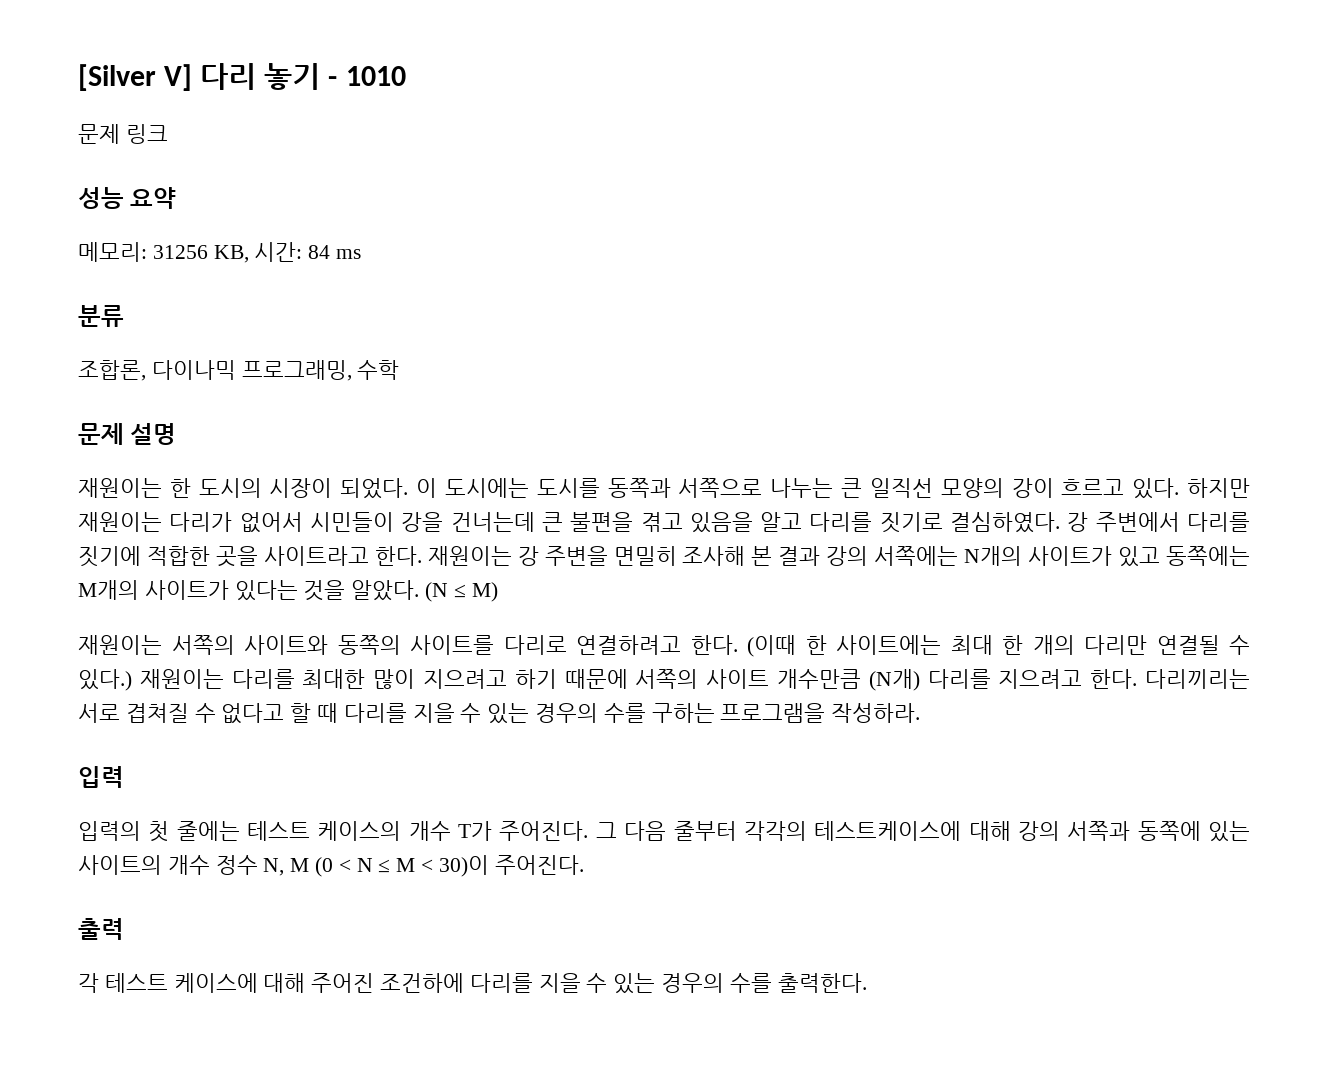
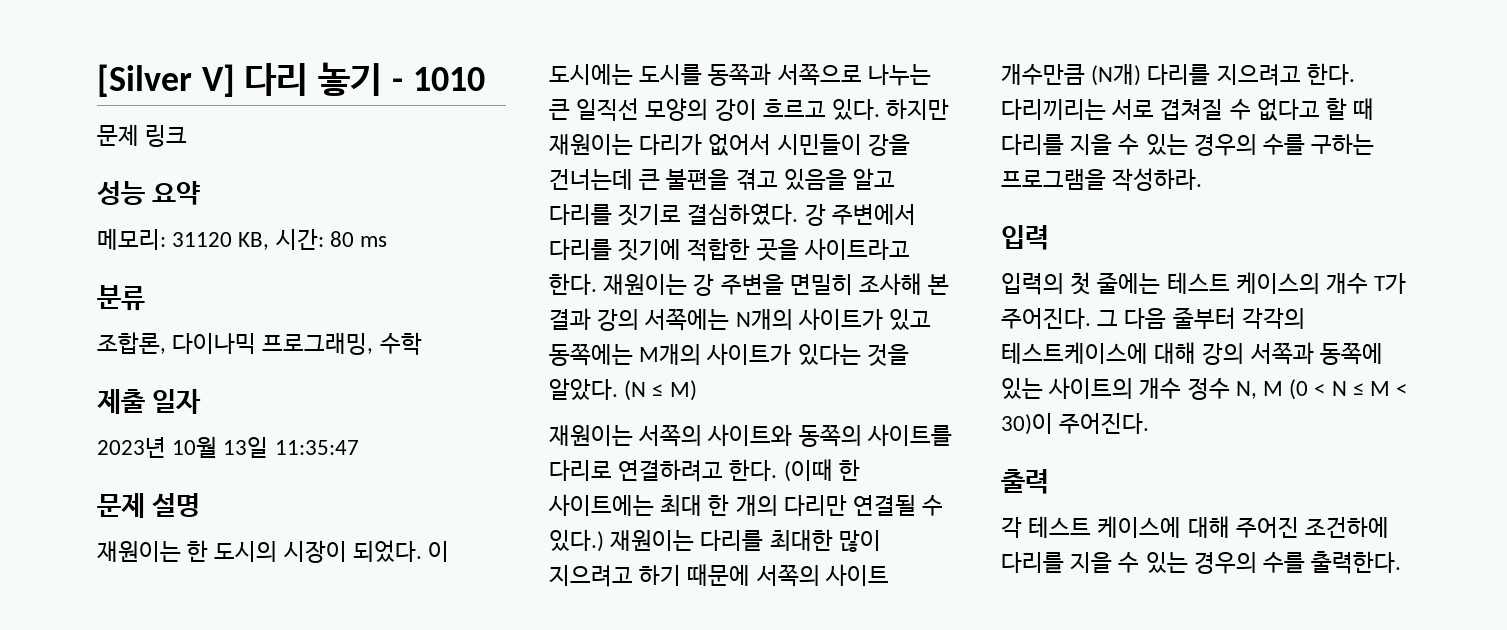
[152,245,208,259] 31256 -> [172,232,233,247] 31120
[308,245,331,259] 84 -> [329,231,354,247] 80
(400, 370) none -> [97,389,202,414] [97,436,359,458] // 제출 일자 // 2023년 10월 13일 11:35:47

